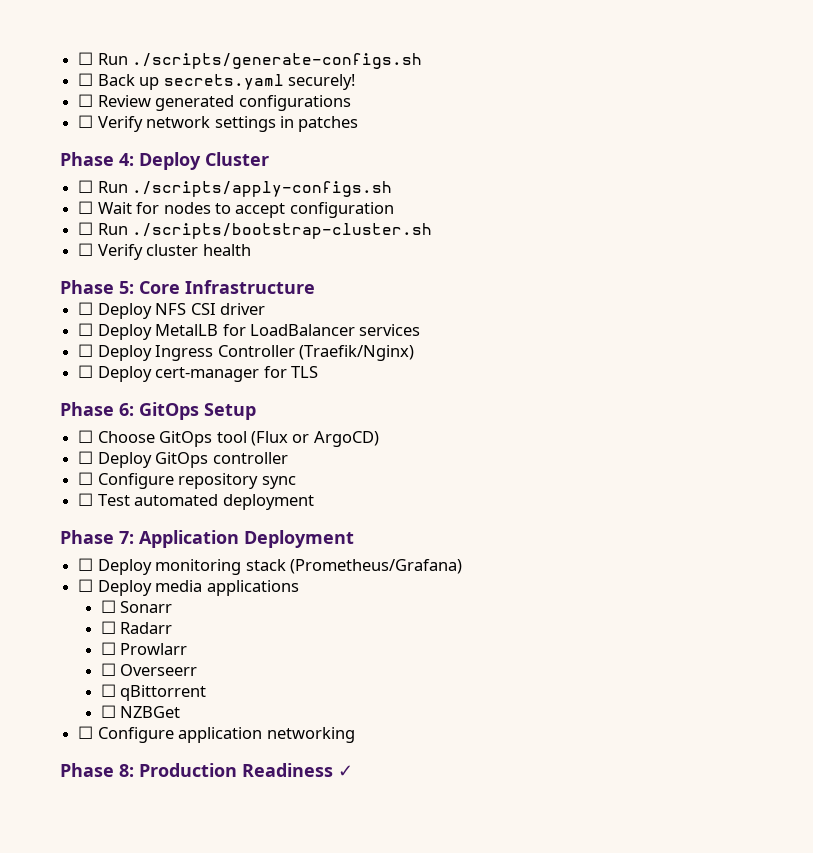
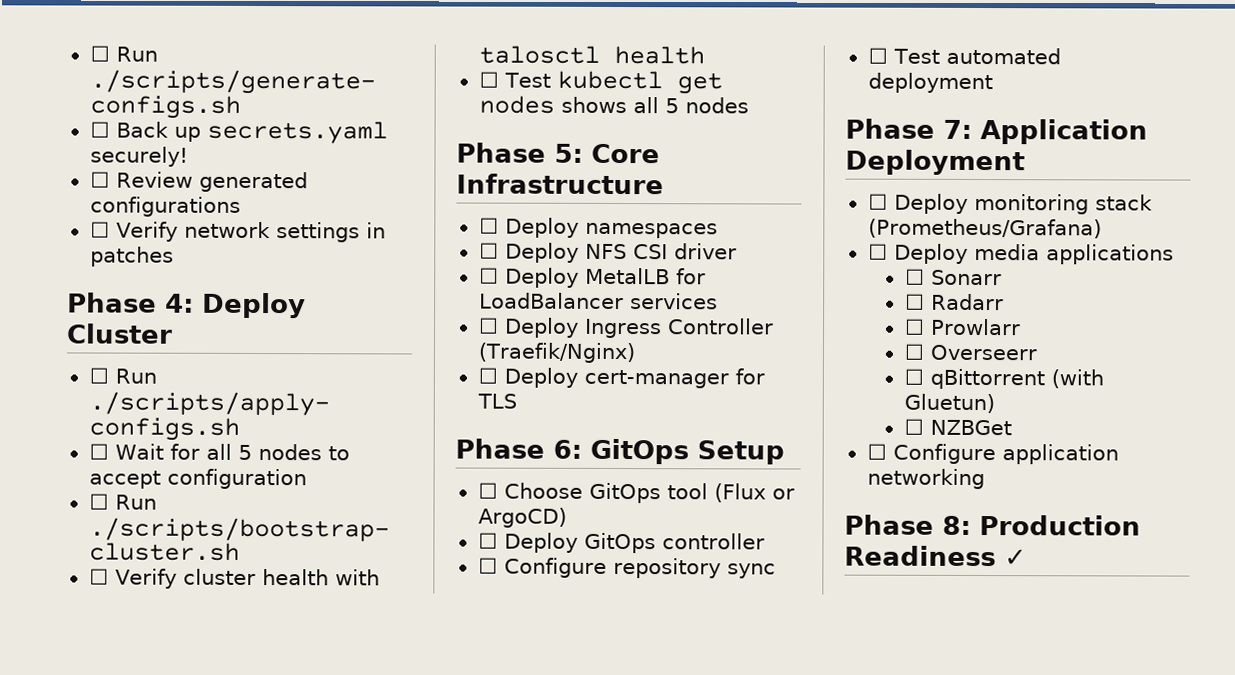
(160, 208) none -> [205,443,252,460] all 5
(251, 250) none -> [334,569,380,586] [478,45,705,65] [478,70,723,95] [478,95,749,114] with talosctl health // ☐ Test kubectl get nodes shows all 5 nodes
(315, 287) none -> [478,217,718,239] // ☐ Deploy namespaces
(206, 693) none -> [1050,369,1104,389] [903,393,995,414] (with Gluetun)

